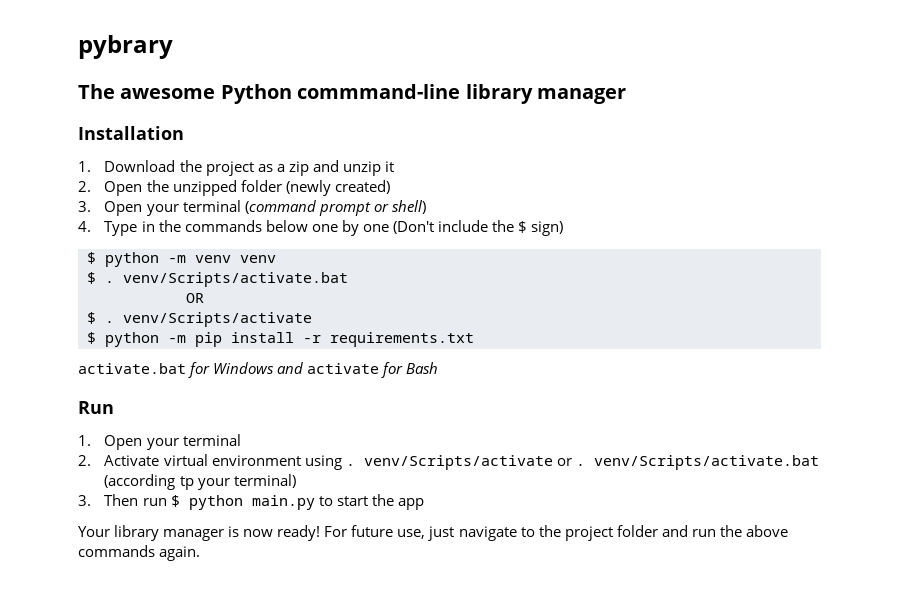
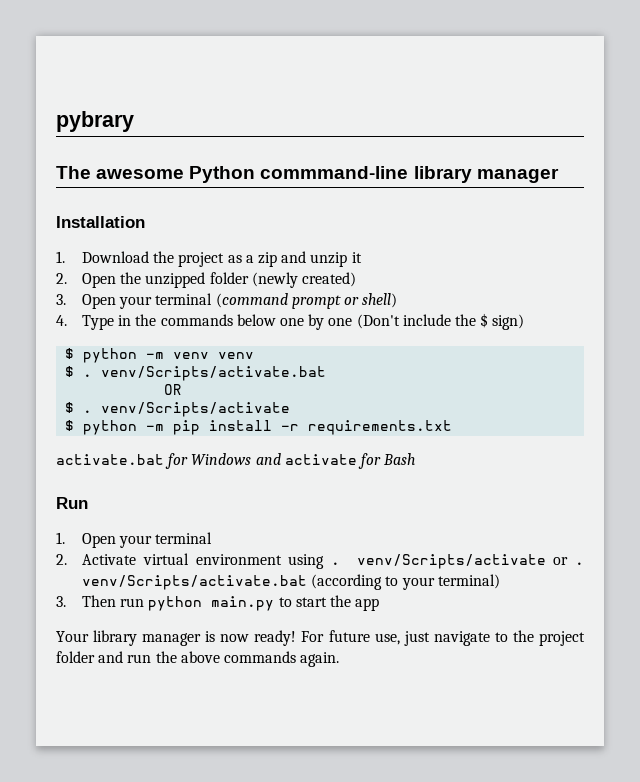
[179,476,194,490] tp -> [385,576,399,586] to
[170,495,180,507] $ -> (145, 602) none

